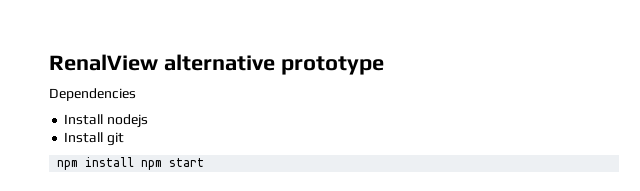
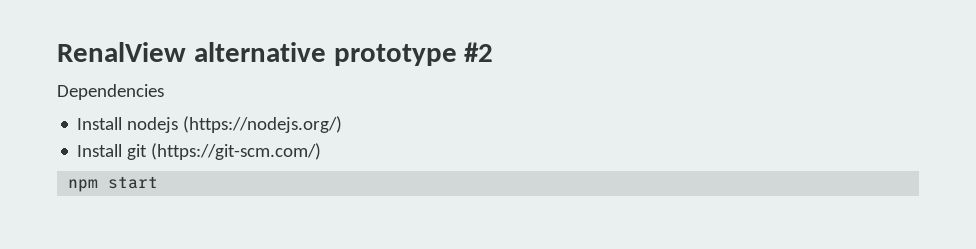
(384, 65) none -> [464,42,494,62] #2
(149, 121) none -> [183,116,343,133] (https://nodejs.org/)
[57,157,163,170] // npm install npm -> [151,143,322,160] [68,179,99,192] (https://git-scm.com/) // npm

